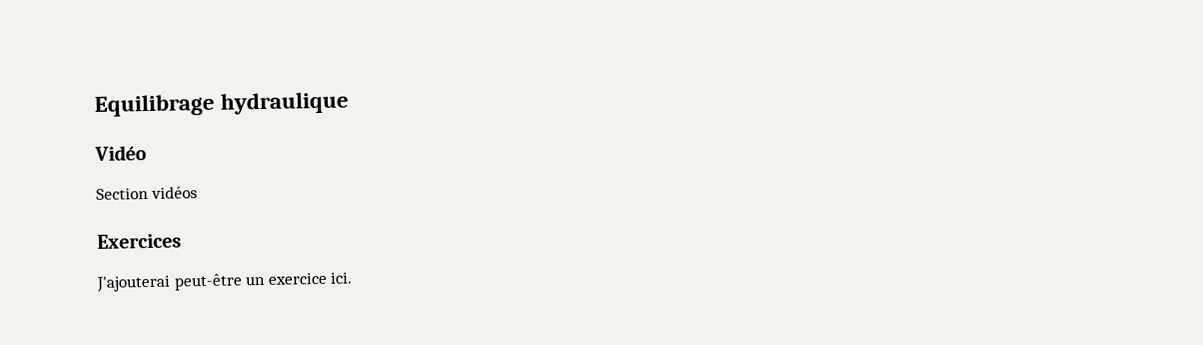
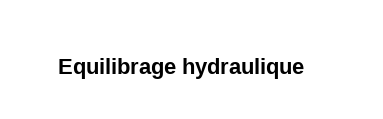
[94,145,147,161] [96,186,198,200] [97,233,182,249] [96,272,353,292] // Vidéo // Section vidéos // Exercices // J'ajouterai peut-être un exercice ici. -> (304, 68) none

